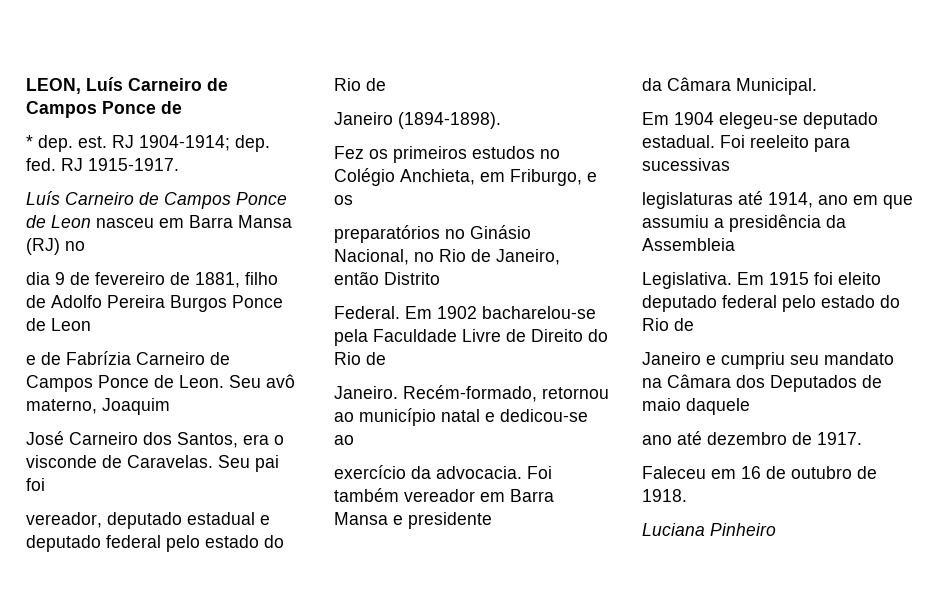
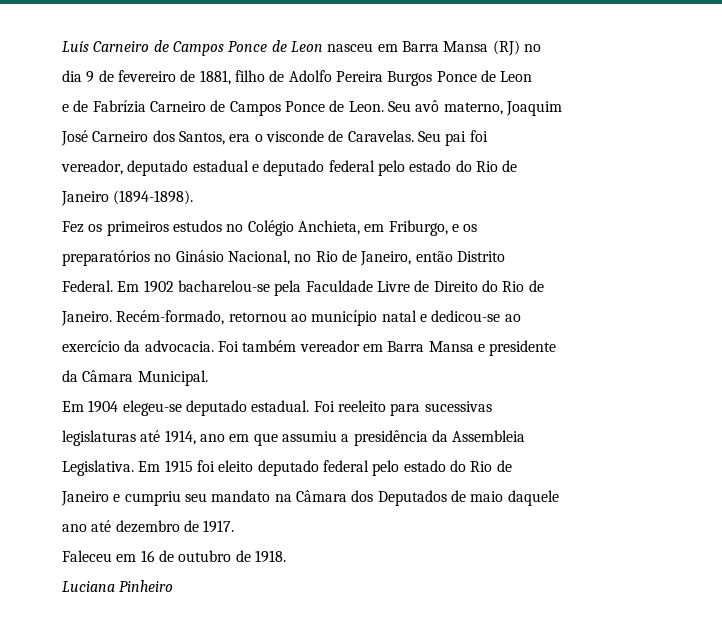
[26,77,228,94] [26,101,182,118] [26,135,270,152] [26,158,179,171] LEON, Luís Carneiro de Campos Ponce de // * dep. est. RJ 1904-1914; dep. fed. RJ 1915-1917. // -> (62, 46) none

